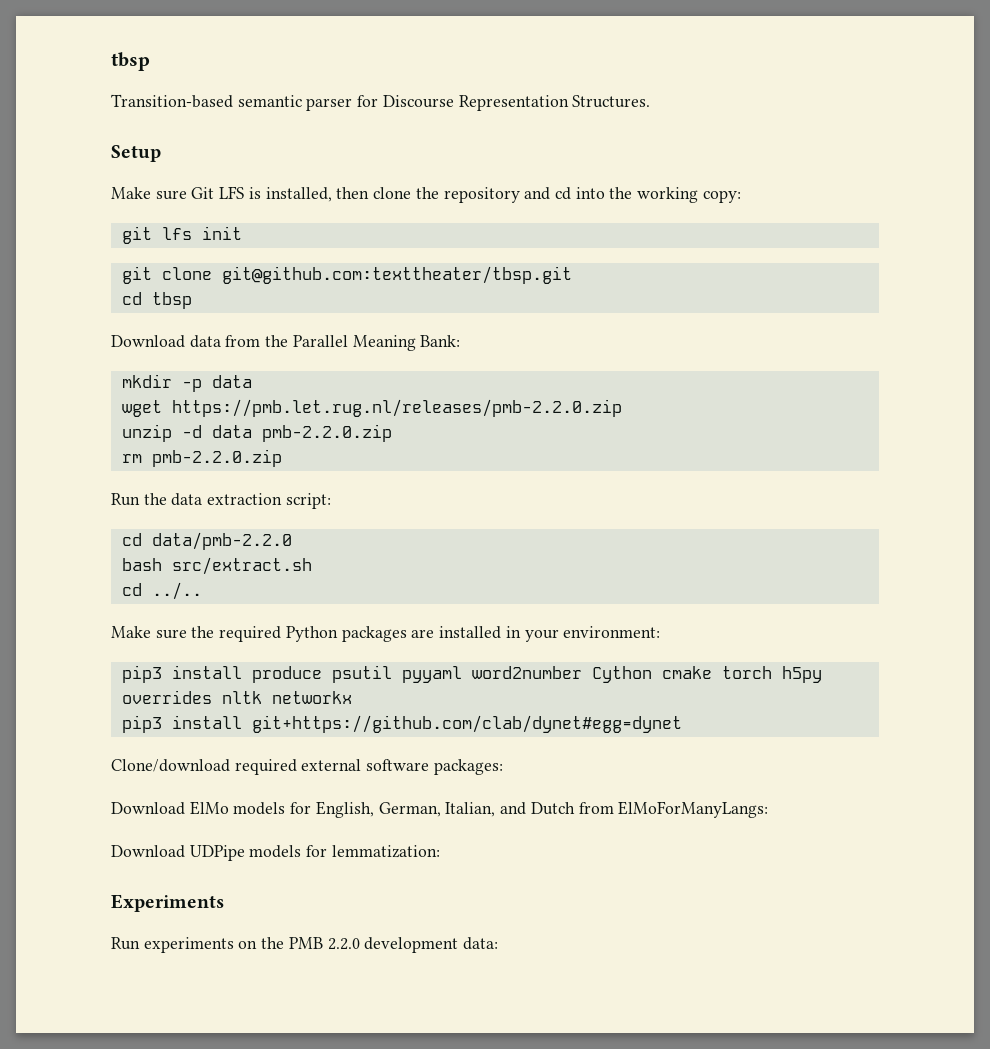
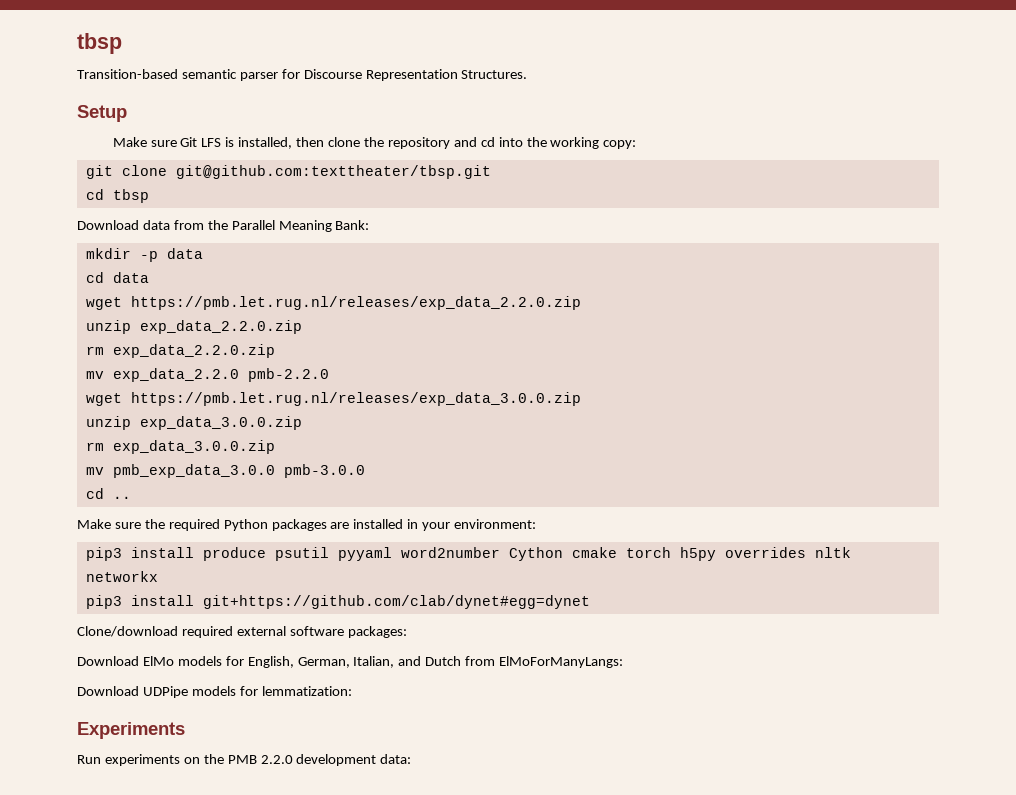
[121,226,242,244] // git lfs init -> (637, 144) none
[121,399,622,417] [121,424,392,442] [121,449,282,467] [111,493,331,509] [121,532,292,550] [121,557,312,575] [121,582,202,600] // wget https://pmb.let.rug.nl/releases/pmb-2.2.0.zip // unzip -d data pmb-2.2.0.zip // rm pmb-2.2.0.zip // Run the data extraction script: // cd data/pmb-2.2.0 // bash src/extract.sh // cd ../.. -> [85,272,149,283] [85,296,581,310] [85,320,302,334] [85,344,275,358] [85,368,329,382] [85,392,581,406] [85,416,302,430] [85,440,275,454] [85,464,365,478] [85,488,131,499] // cd data // wget https://pmb.let.rug.nl/releases/exp_data_2.2.0.zip // unzip exp_data_2.2.0.zip // rm exp_data_2.2.0.zip // mv exp_data_2.2.0 pmb-2.2.0 // wget https://pmb.let.rug.nl/releases/exp_data_3.0.0.zip // unzip exp_data_3.0.0.zip // rm exp_data_3.0.0.zip // mv pmb_exp_data_3.0.0 pmb-3.0.0 // cd ..

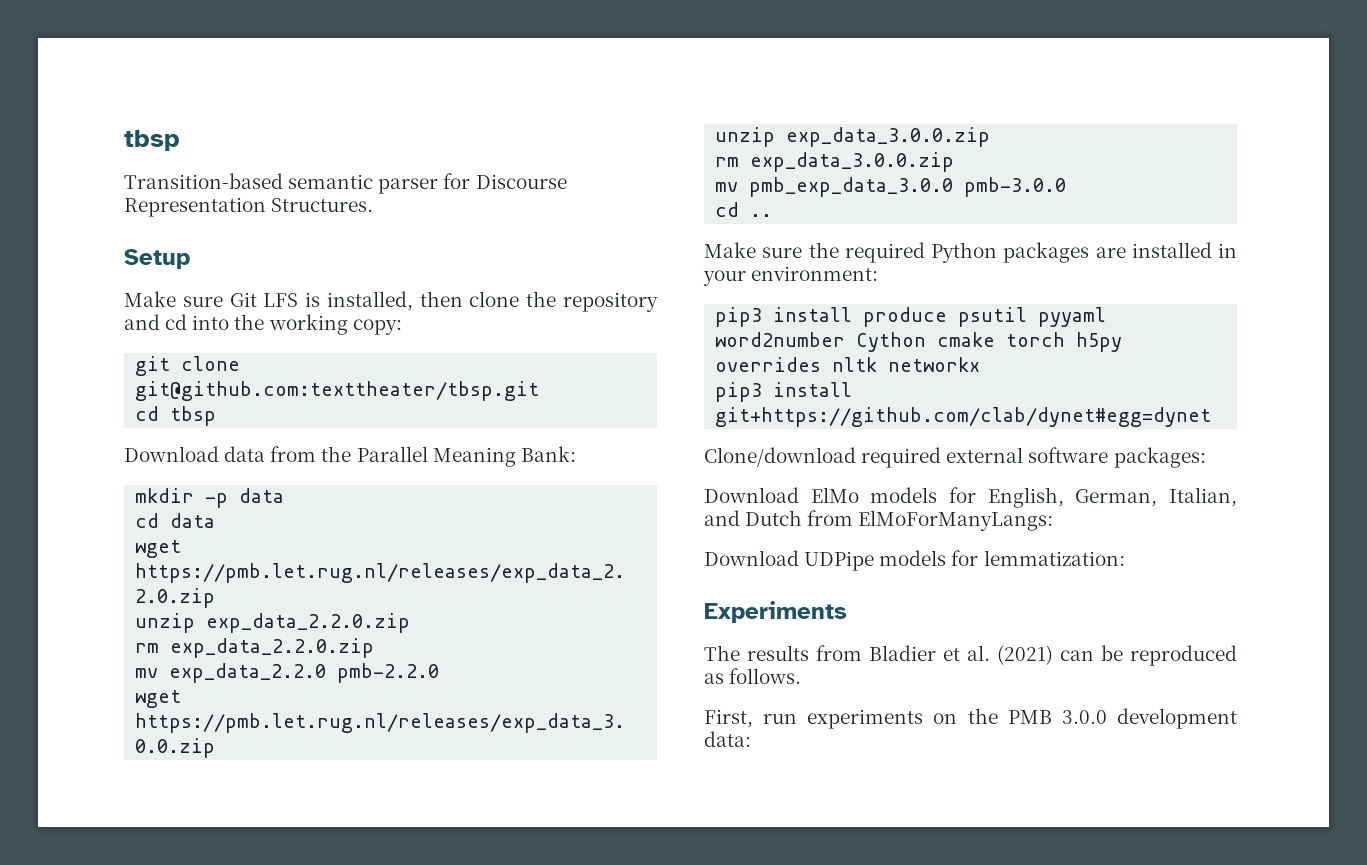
[77,755,101,764] Run -> [704,645,1237,666] [704,668,802,684] [704,709,798,728] The results from Bladier et al. (2021) can be reproduced as follows. // First, run
[260,755,293,764] 2.2.0 -> [1061,710,1107,724] 3.0.0

